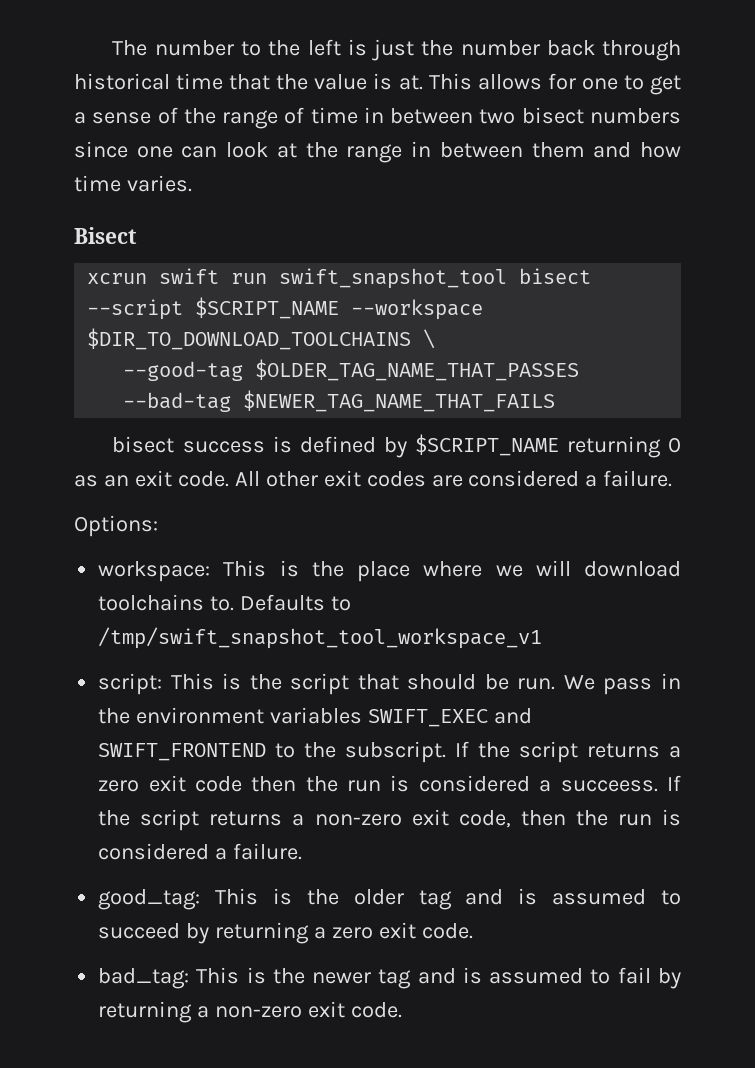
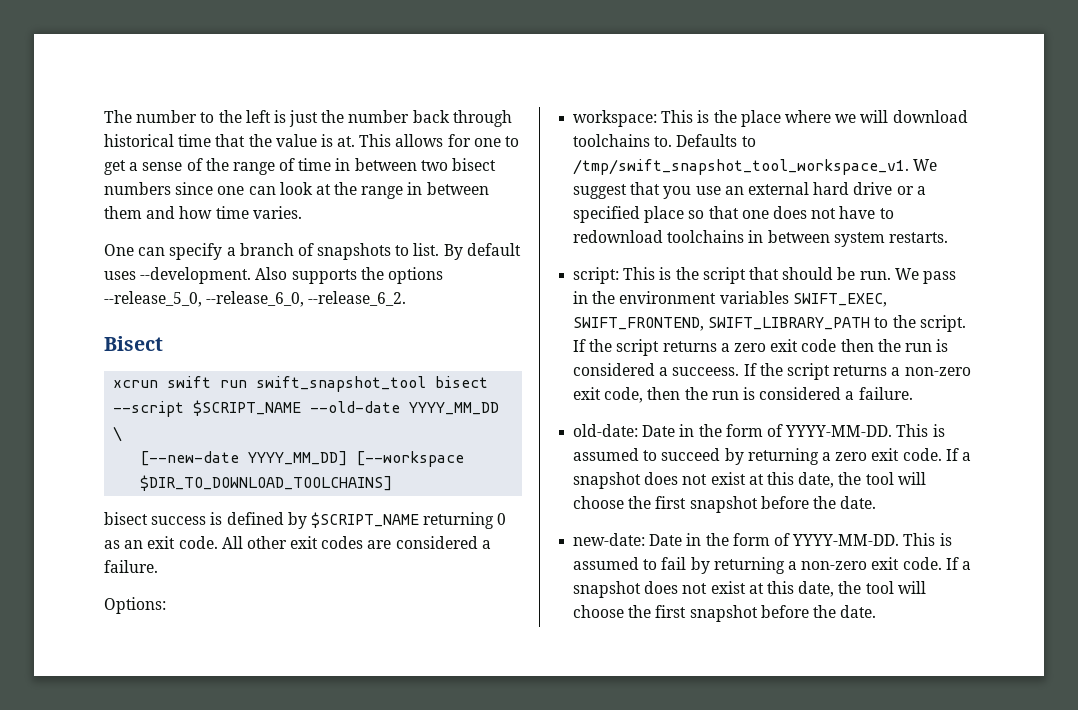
(192, 183) none -> [104,243,521,260] [104,267,443,284] [104,291,407,307] // One can specify a branch of snapshots to list. By default uses --development. Also supports the options --release_5_0, --release_6_0, --release_6_2.
[351,299,484,320] [87,328,412,350] --workspace $DIR_TO_DOWNLOAD_TOOLCHAINS -> [310,401,500,415] --old-date YYYY_MM_DD
[123,359,580,381] [123,390,556,412] --good-tag $OLDER_TAG_NAME_THAT_PASSES --bad-tag $NEWER_TAG_NAME_THAT_FAILS -> [140,451,465,467] [140,475,393,491] [--new-date YYYY_MM_DD] [--workspace $DIR_TO_DOWNLOAD_TOOLCHAINS]
[98,627,543,649] /tmp/swift_snapshot_tool_workspace_v1 -> [573,159,938,175] [573,182,926,199] [573,206,894,223] [573,230,948,247] /tmp/swift_snapshot_tool_workspace_v1. We suggest that you use an external hard drive or a specified place so that one does not have to redownload toolchains in between system restarts.
[368,708,532,727] [98,741,447,763] SWIFT_EXEC and SWIFT_FRONTEND to the subscript. -> [792,293,887,307] [573,315,966,332] SWIFT_EXEC, SWIFT_FRONTEND, SWIFT_LIBRARY_PATH to the script.
[98,888,504,910] good_tag: This is the older tag and -> [573,424,929,437] old-date: Date in the form of YYYY-MM-DD. This
[98,967,456,989] // bad_tag: This is the newer tag and -> [945,448,971,461] [573,472,926,489] [573,496,877,513] [573,533,936,546] If a snapshot does not exist at this date, the tool will choose the first snapshot before the date. // new-date: Date in the form of YYYY-MM-DD. This
(402, 1010) none -> [945,557,971,570] [573,581,926,598] [573,605,877,622] If a snapshot does not exist at this date, the tool will choose the first snapshot before the date.

